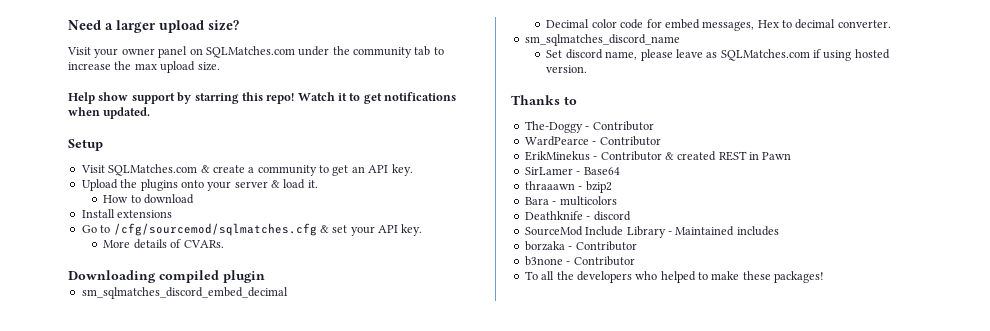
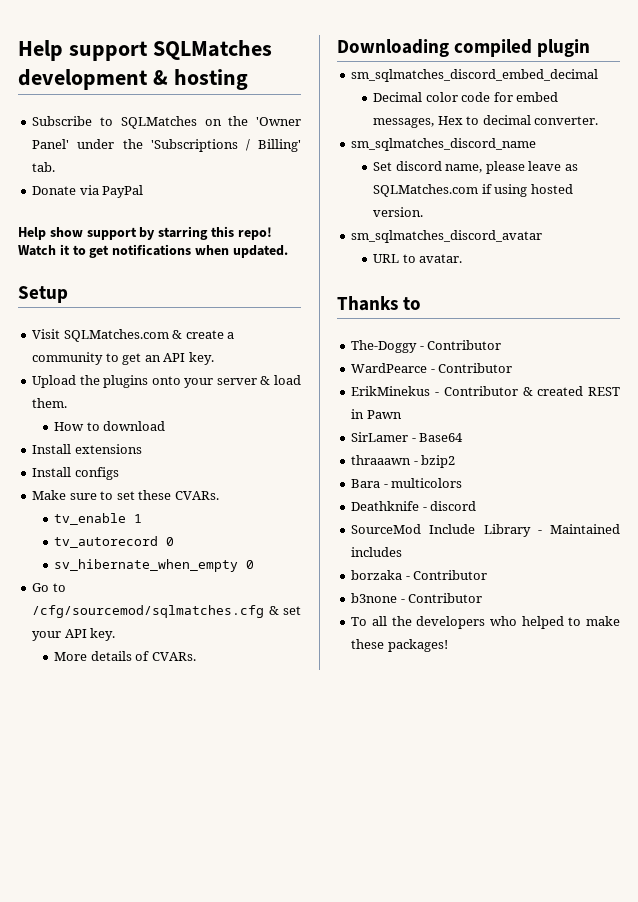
[68,20,239,33] [67,46,444,58] [68,61,220,73] Need a larger upload size? // Visit your owner panel on SQLMatches.com under the community tab to increase the max upload size. -> [18,40,272,61] [18,69,248,90] [32,116,301,129] [32,139,301,152] [32,162,56,172] [32,185,144,198] Help support SQLMatches development & hosting // Subscribe to SQLMatches on the 'Owner Panel' under the 'Subscriptions / Billing' tab. // Donate via PayPal
[307,180,318,188] it. -> [32,398,68,408] them.
(173, 214) none -> [32,467,119,480] [32,490,219,500] [54,513,143,525] [54,536,175,548] [54,559,255,572] // Install configs // Make sure to set these CVARs. // tv_enable 1 // tv_autorecord 0 // sv_hibernate_when_empty 0
(588, 69) none -> [351,230,543,243] [373,254,463,263] // sm_sqlmatches_discord_avatar // URL to avatar.

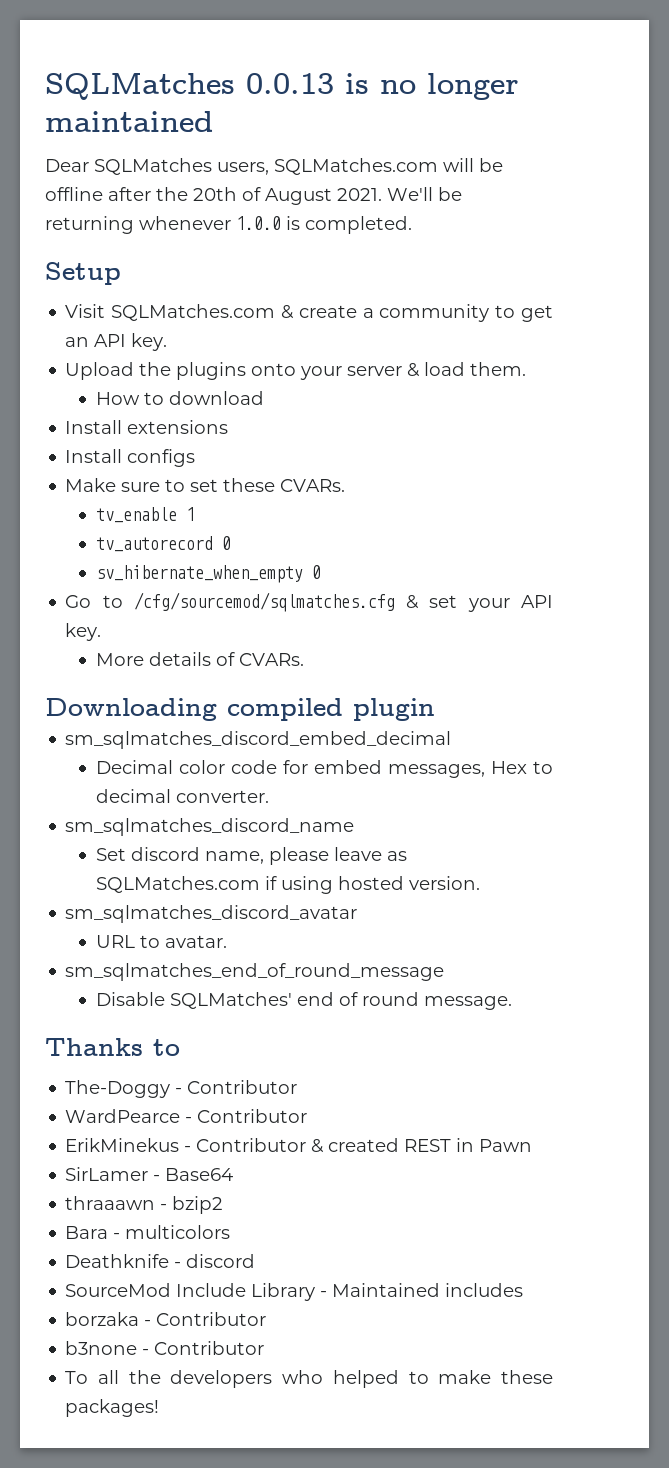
[18,40,272,61] [18,69,248,90] [32,116,301,129] [32,139,301,152] [32,162,56,172] [32,185,144,198] [18,226,272,240] [18,244,288,258] Help support SQLMatches development & hosting // Subscribe to SQLMatches on the 'Owner Panel' under the 'Subscriptions / Billing' tab. // Donate via PayPal // Help show support by starring this repo! Watch it to get notifications when updated. -> [45,73,519,100] [45,111,213,132] [45,158,503,175] [45,187,462,205] [45,216,412,234] SQLMatches 0.0.13 is no longer maintained // Dear SQLMatches users, SQLMatches.com will be offline after the 20th of August 2021. We'll be returning whenever 1.0.0 is completed.
(463, 258) none -> [65,963,445,981] [95,992,512,1010] // sm_sqlmatches_end_of_round_message // Disable SQLMatches' end of round message.

